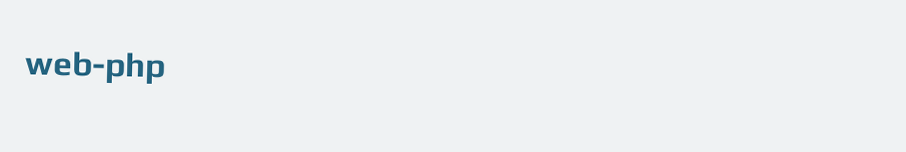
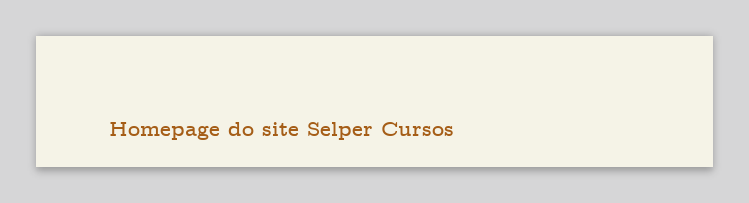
[24,50,166,85] web-php -> [109,122,454,140] Homepage do site Selper Cursos

